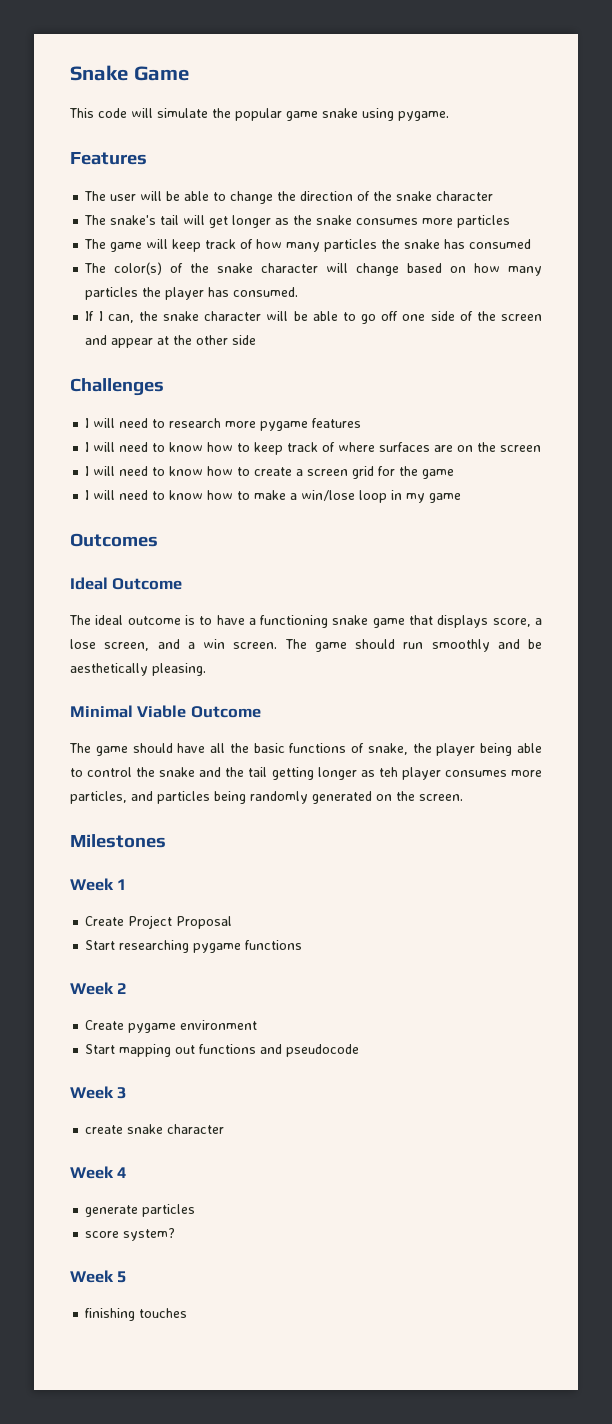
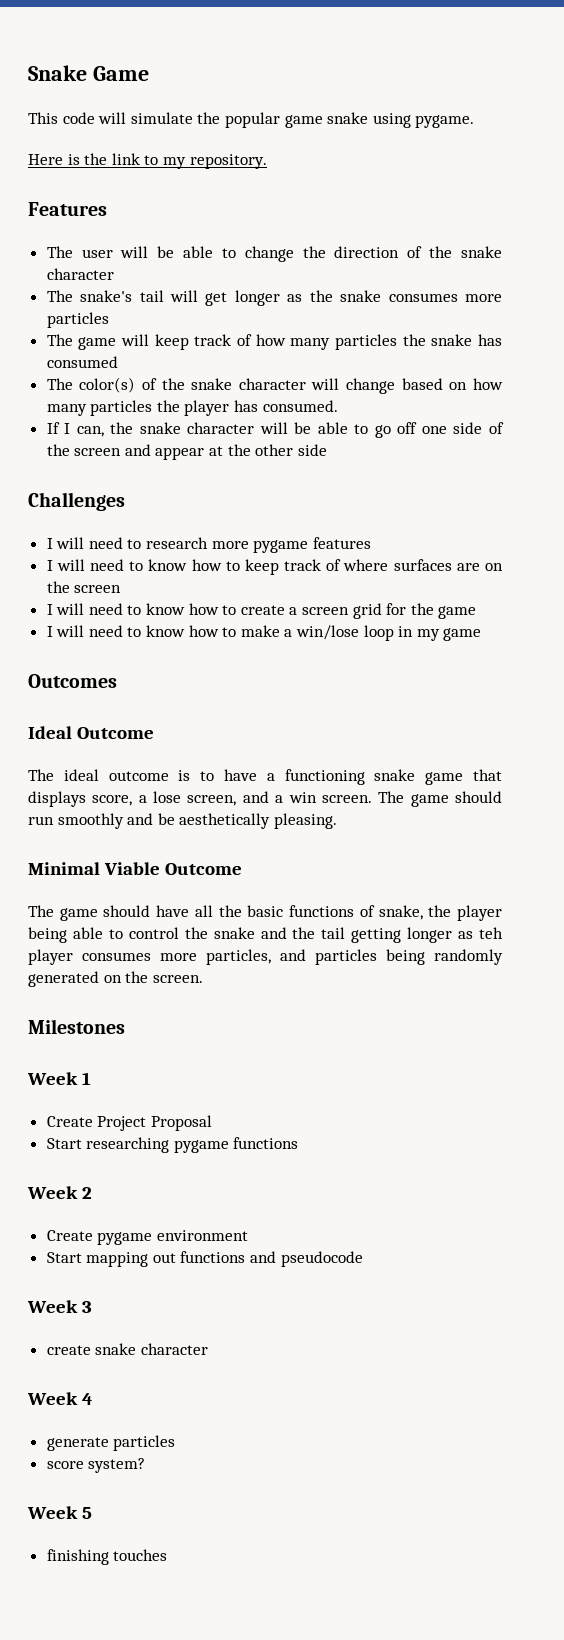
(449, 116) none -> [28,153,267,169] // Here is the link to my repository.

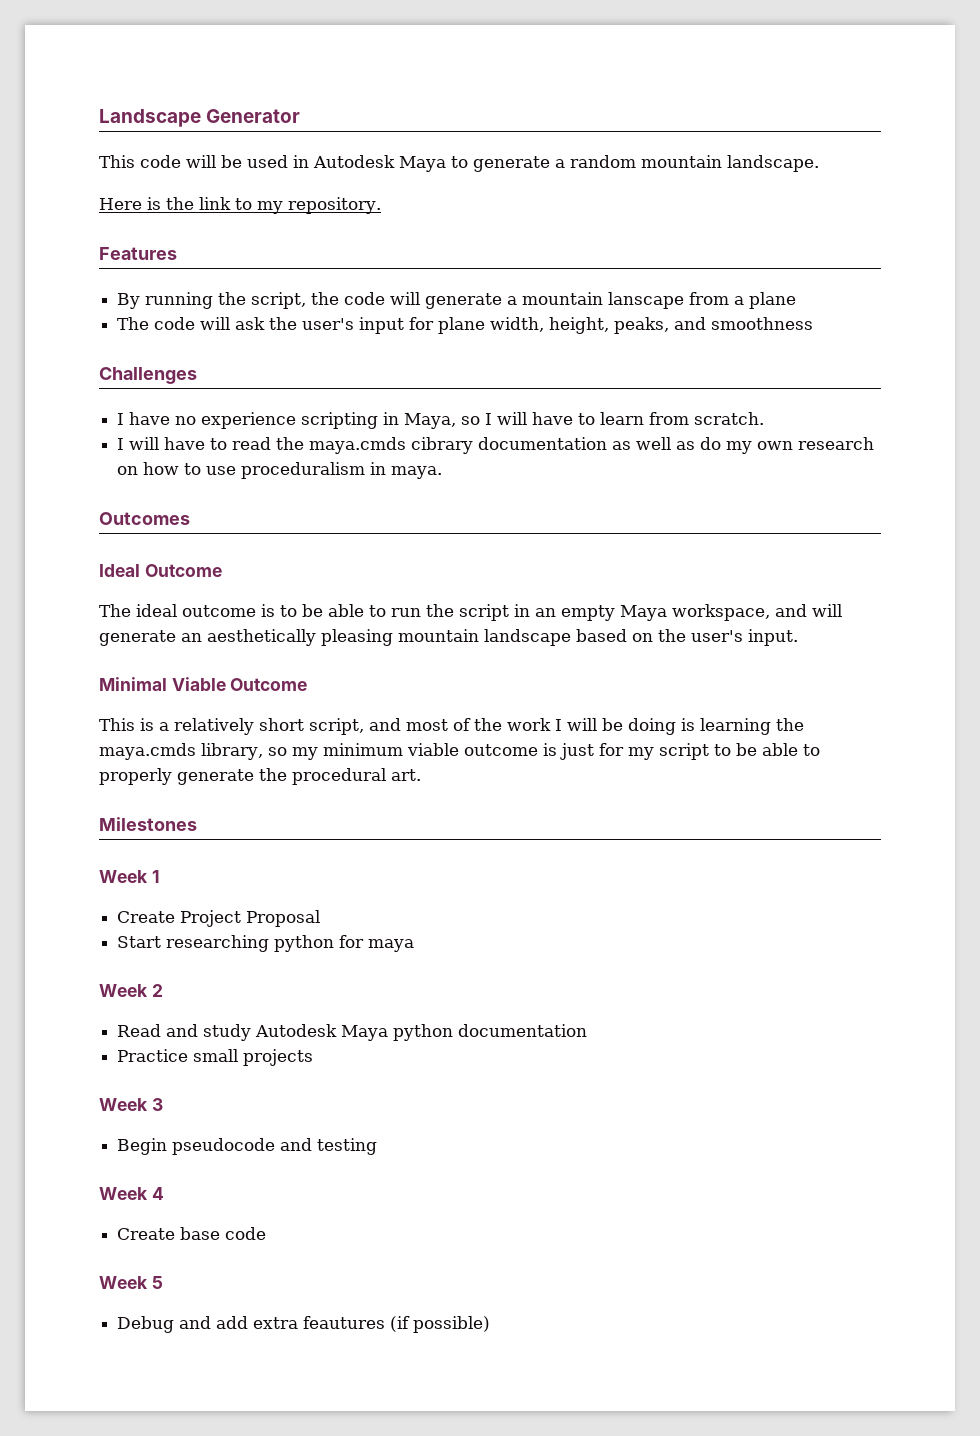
[28,65,149,81] Snake Game -> [99,109,301,127] Landscape Generator
[130,112,475,128] simulate the popular game snake using pygame. -> [221,155,819,172] be used in Autodesk Maya to generate a random mountain landscape.
[46,246,503,262] [46,268,114,280] [46,290,503,306] [46,312,109,328] [46,334,503,350] [46,356,118,368] [46,377,503,394] [46,400,338,416] [46,422,505,438] [46,444,327,460] [28,492,125,511] [46,537,371,553] [46,559,503,575] [46,581,122,593] [46,603,477,619] [46,625,482,641] The user will be able to change the direction of the snake character // The snake's tail will get longer as the snake consumes more particles // The game will keep track of how many particles the snake has consumed // The color(s) of the snake character will change based on how many particles the player has consumed. // If I can, the snake character will be able to go off one side of the screen and appear at the other side // Challenges // I will need to research more pygame features // I will need to know how to keep track of where surfaces are on the screen // I will need to know how to create a screen grid for the game // I will need to know how to make a win/lose loop in my game -> [117,292,797,309] [117,317,814,334] [99,367,197,384] [117,412,765,429] [117,437,875,454] [117,462,443,479] By running the script, the code will generate a mountain lanscape from a plane // The code will ask the user's input for plane width, height, peaks, and smoothness // Challenges // I have no experience scripting in Maya, so I will have to learn from scratch. // I will have to read the maya.cmds cibrary documentation as well as do my own research on how to use proceduralism in maya.
[224,769,503,785] [28,791,503,807] [28,813,337,829] [28,862,242,875] [28,905,503,921] [28,927,504,943] [28,949,503,965] [28,971,203,987] have a functioning snake game that displays score, a lose screen, and a win screen. The game should run smoothly and be aesthetically pleasing. // Minimal Viable Outcome // The game should have all the basic functions of snake, the player being able to control the snake and the tail getting longer as teh player consumes more particles, and particles being randomly generated on the screen. -> [302,604,842,621] [99,629,798,646] [99,677,308,691] [99,718,804,735] [99,743,820,760] [99,768,421,785] be able to run the script in an empty Maya workspace, and will generate an aesthetically pleasing mountain landscape based on the user's input. // Minimal Viable Outcome // This is a relatively short script, and most of the work I will be doing is learning the maya.cmds library, so my minimum viable outcome is just for my script to be able to properly generate the procedural art.
[173,1137,299,1153] pygame functions -> [274,935,415,952] python for maya
[46,1230,248,1245] [46,1251,363,1267] [27,1300,92,1313] [46,1343,208,1355] [27,1392,93,1405] [46,1435,176,1451] [46,1458,146,1473] [27,1506,92,1519] [46,1549,168,1565] Create pygame environment // Start mapping out functions and pseudocode // Week 3 // create snake character // Week 4 // generate particles // score system? // Week 5 // finishing touches -> [117,1024,588,1041] [117,1049,314,1066] [99,1098,163,1111] [117,1138,378,1155] [99,1187,164,1200] [117,1227,267,1240] [99,1276,163,1289] [117,1316,491,1333] Read and study Autodesk Maya python documentation // Practice small projects // Week 3 // Begin pseudocode and testing // Week 4 // Create base code // Week 5 // Debug and add extra feautures (if possible)

